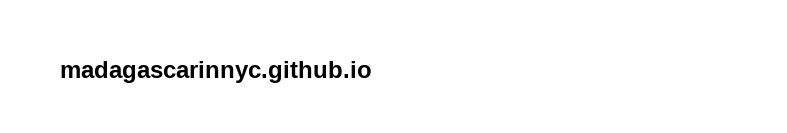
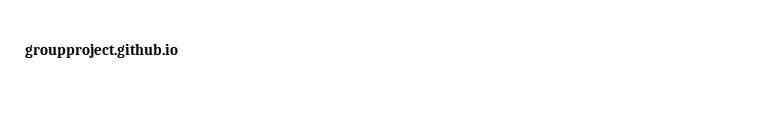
[60,61,372,83] madagascarinnyc.github.io -> [25,43,178,58] groupproject.github.io

